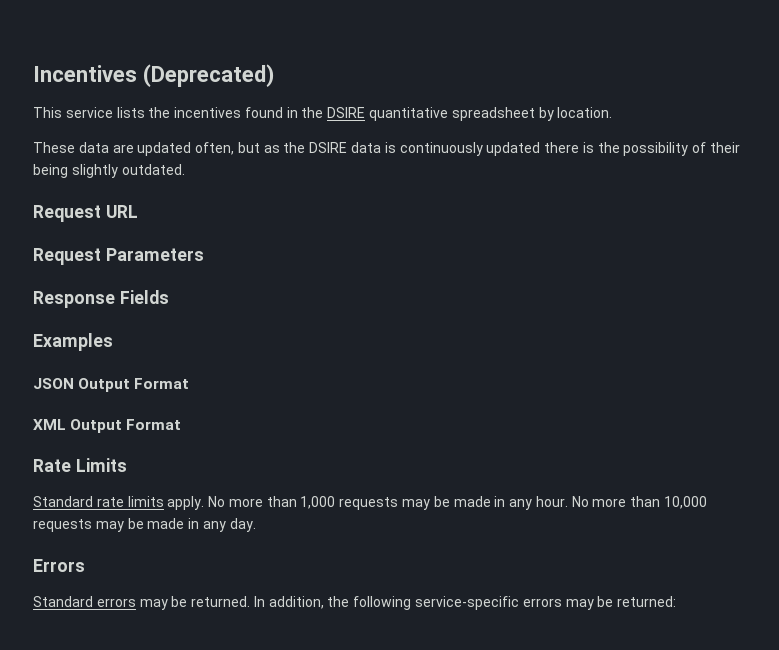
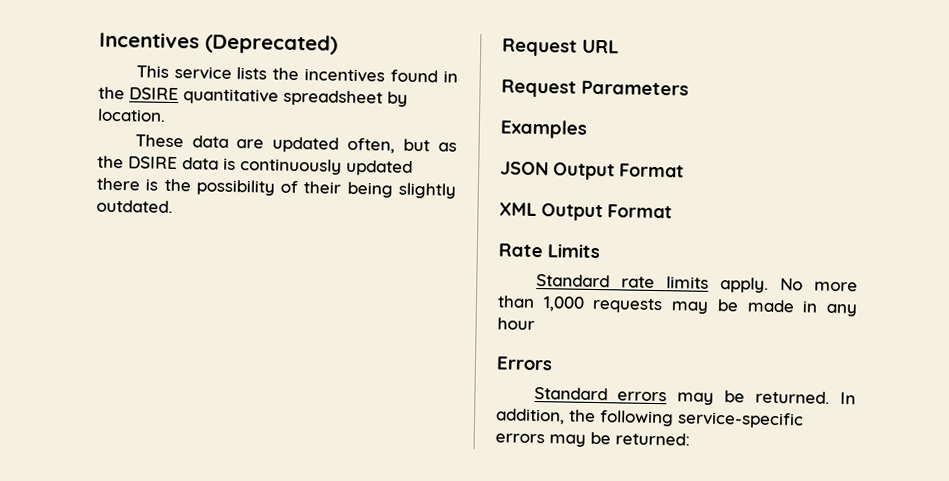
[33,290,169,308] // Response Fields -> (689, 88) none
[535,496,708,509] [33,518,256,532] hour. No more than 10,000 requests may be made in any day. -> [497,317,535,331] hour

